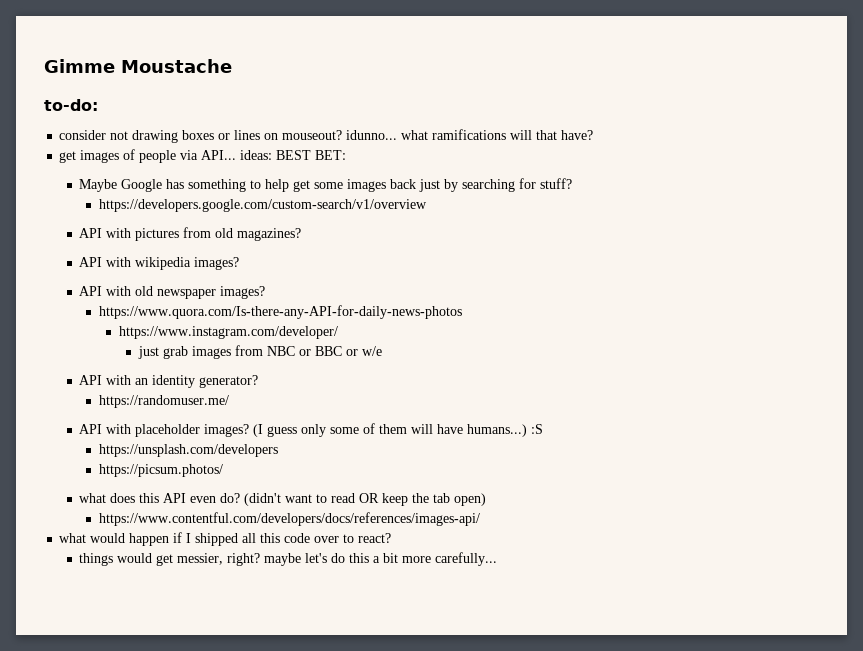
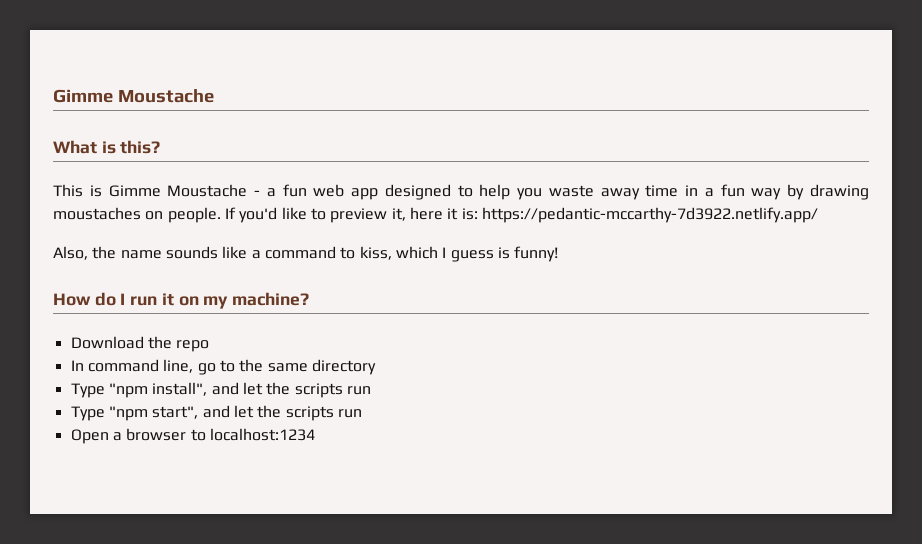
[44,99,98,111] [59,129,594,143] [59,149,347,163] [79,178,573,192] [98,199,427,212] [79,227,302,241] [79,257,240,270] [79,286,266,299] [98,305,462,319] [118,326,338,339] [137,345,382,359] [79,375,259,388] [98,395,229,408] [79,423,544,437] [98,444,278,457] [98,464,223,477] [79,493,487,506] [98,512,480,526] [59,532,392,546] [79,552,498,566] to-do: // consider not drawing boxes or lines on mouseout? idunno... what ramifications will that have? // get images of people via API... ideas: BEST BET: // Maybe Google has something to help get some images back just by searching for stuff? // https://developers.google.com/custom-search/v1/overview // API with pictures from old magazines? // API with wikipedia images? // API with old newspaper images? // https://www.quora.com/Is-there-any-API-for-daily-news-photos // https://www.instagram.com/developer/ // just grab images from NBC or BBC or w/e // API with an identity generator? // https://randomuser.me/ // API with placeholder images? (I guess only some of them will have humans...) :S // https://unsplash.com/developers // https://picsum.photos/ // what does this API even do? (didn't want to read OR keep the tab open) // https://www.contentful.com/developers/docs/references/images-api/ // what would happen if I shipped all this code over to react? // things would get messier, right? maybe let's do this a bit more carefully... -> [53,140,161,154] [53,184,870,200] [53,207,818,223] [53,246,559,262] [53,292,310,309] [70,336,210,352] [70,359,376,375] [70,382,371,398] [70,405,362,421] [70,428,315,444] What is this? // This is Gimme Moustache - a fun web app designed to help you waste away time in a fun way by drawing moustaches on people. If you'd like to preview it, here it is: https://pedantic-mccarthy-7d3922.netlify.app/ // Also, the name sounds like a command to kiss, which I guess is funny! // How do I run it on my machine? // Download the repo // In command line, go to the same directory // Type "npm install", and let the scripts run // Type "npm start", and let the scripts run // Open a browser to localhost:1234

